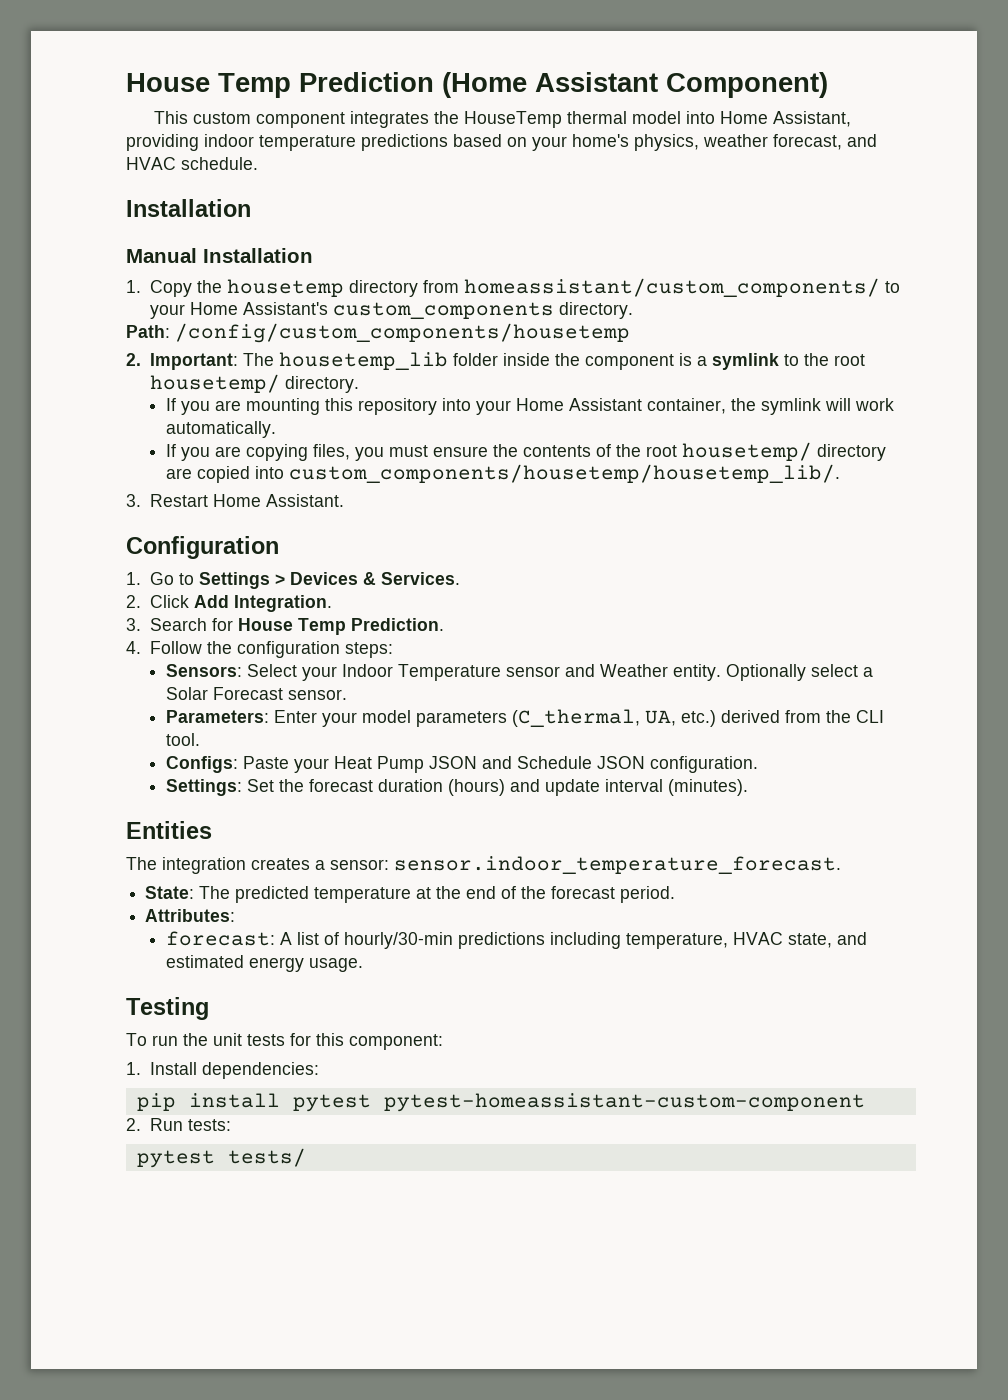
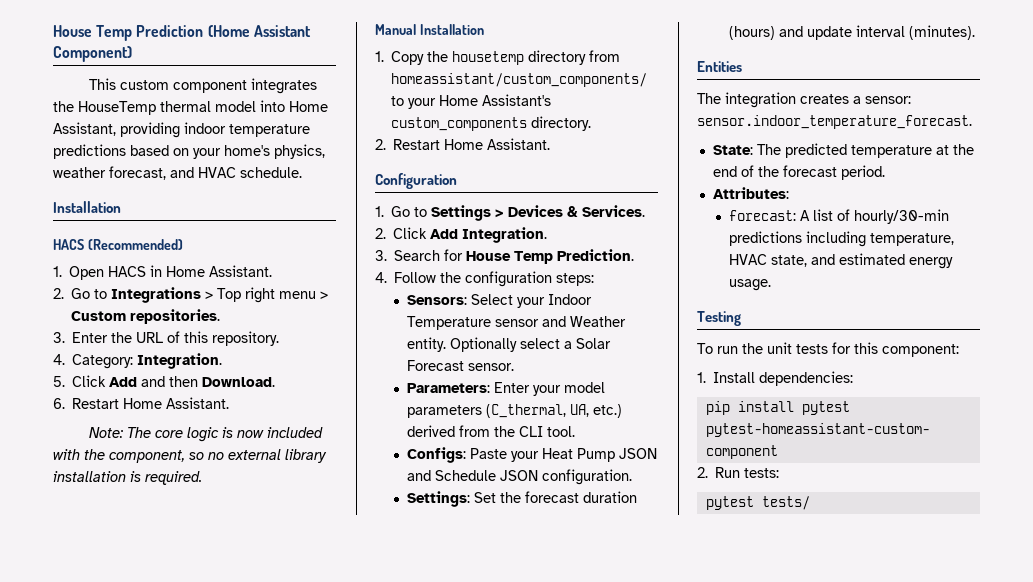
(251, 208) none -> [53,239,183,250] [53,265,273,280] [53,287,329,303] [71,309,221,324] [53,331,280,346] [53,353,223,369] [53,375,276,387] [53,397,230,409] [89,427,324,442] [53,449,327,463] [53,471,202,485] // HACS (Recommended) // 1. Open HACS in Home Assistant. // 2. Go to Integrations > Top right menu > Custom repositories. // 3. Enter the URL of this repository. // 4. Category: Integration. // 5. Click Add and then Download. // 6. Restart Home Assistant. // Note: The core logic is now included with the component, so no external library installation is required.
[126,323,630,343] [126,352,865,370] [149,374,359,393] [166,398,895,415] [166,421,277,438] [166,442,887,461] [166,464,841,483] [126,494,141,507] Path: /config/custom_components/housetemp // 2. Important: The housetemp_lib folder inside the component is a symlink to the root housetemp/ directory. // If you are mounting this repository into your Home Assistant container, the symlink will work automatically. // If you are copying files, you must ensure the contents of the root housetemp/ directory are copied into custom_components/housetemp/housetemp_lib/. // 3. -> [375,139,386,150] 2.

